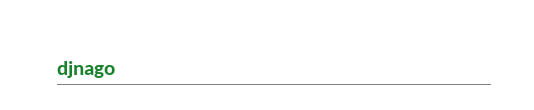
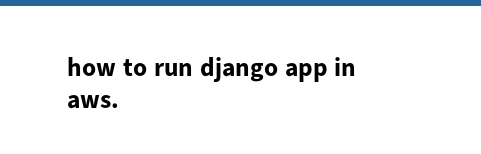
[57,61,115,78] djnago -> [67,57,357,82] [67,95,119,109] how to run django app in aws.

